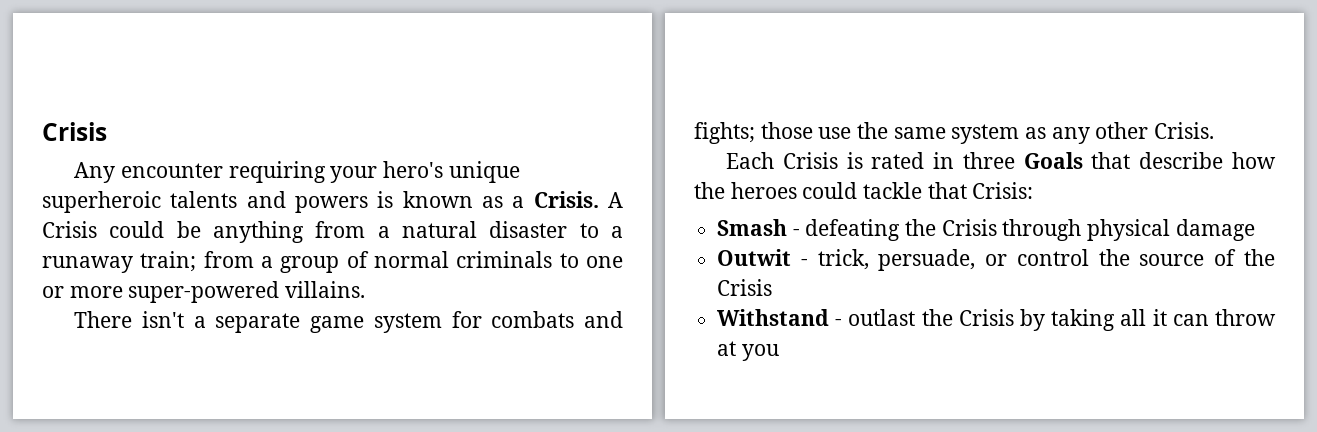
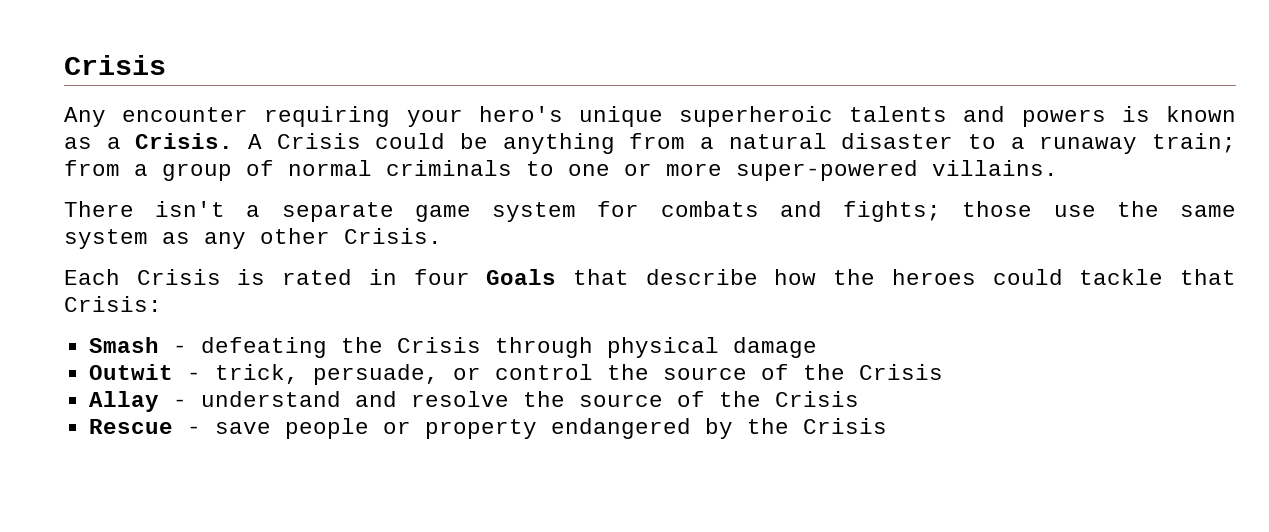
[962,152,1015,169] three -> [413,269,470,285] four
[717,309,1276,331] [717,341,779,361] Withstand - outlast the Crisis by taking all it can throw at you -> [88,391,859,412] [88,418,887,439] Allay - understand and resolve the source of the Crisis // Rescue - save people or property endangered by the Crisis

